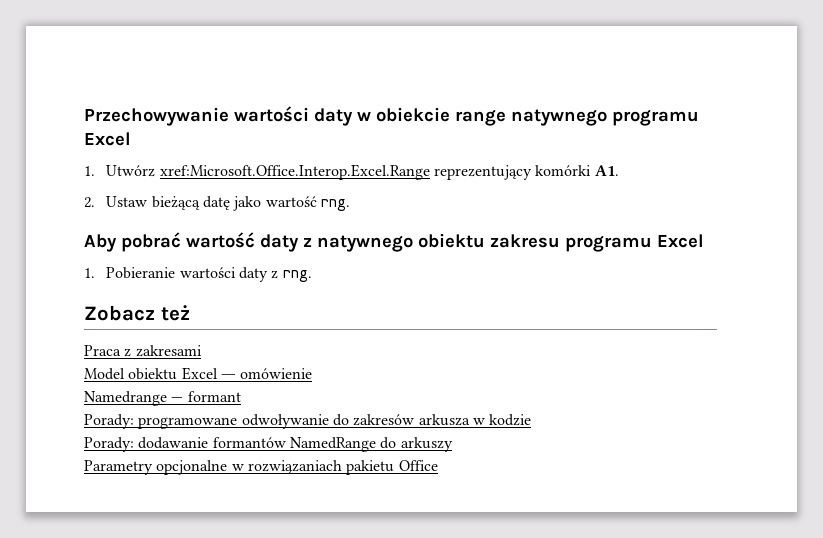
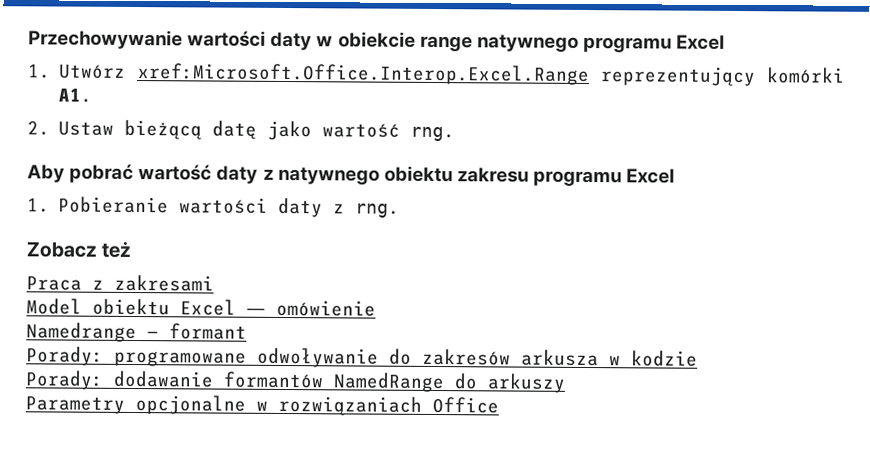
[346,460,395,475] pakietu -> (422, 405) none

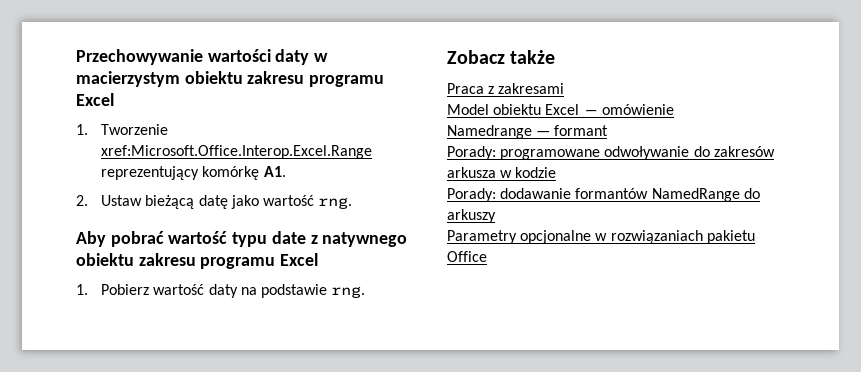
[337,31,726,53] [28,64,127,79] obiekcie range natywnego programu Excel // 1. Utwórz -> [76,71,385,87] [76,93,114,106] [76,124,169,135] macierzystym obiektu zakresu programu Excel // 1. Tworzenie
[766,67,845,84] komórki -> [202,166,260,180] komórkę
[216,165,259,184] daty -> [232,231,306,247] typu date
[58,196,346,218] Pobieranie wartości daty z -> [101,284,327,298] Pobierz wartość daty na podstawie
[101,241,132,258] też -> [510,50,556,64] także
(422, 405) none -> [706,230,755,244] pakietu

